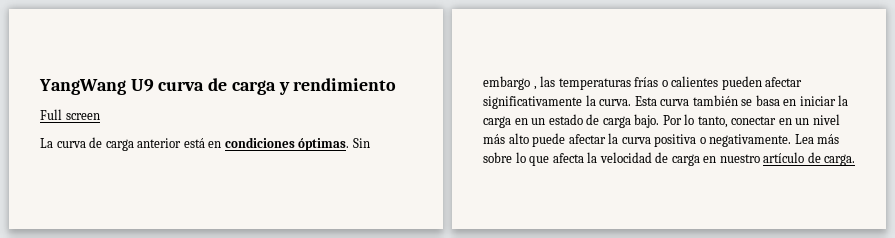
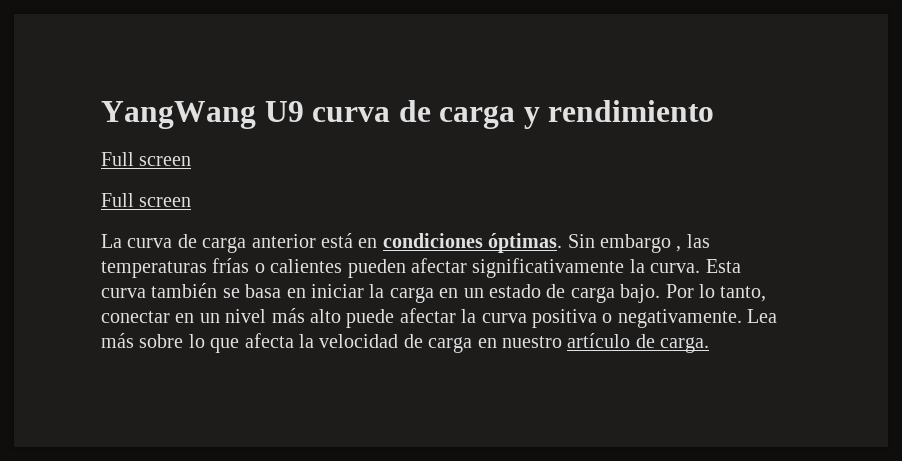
(100, 116) none -> [101,193,192,207] // Full screen

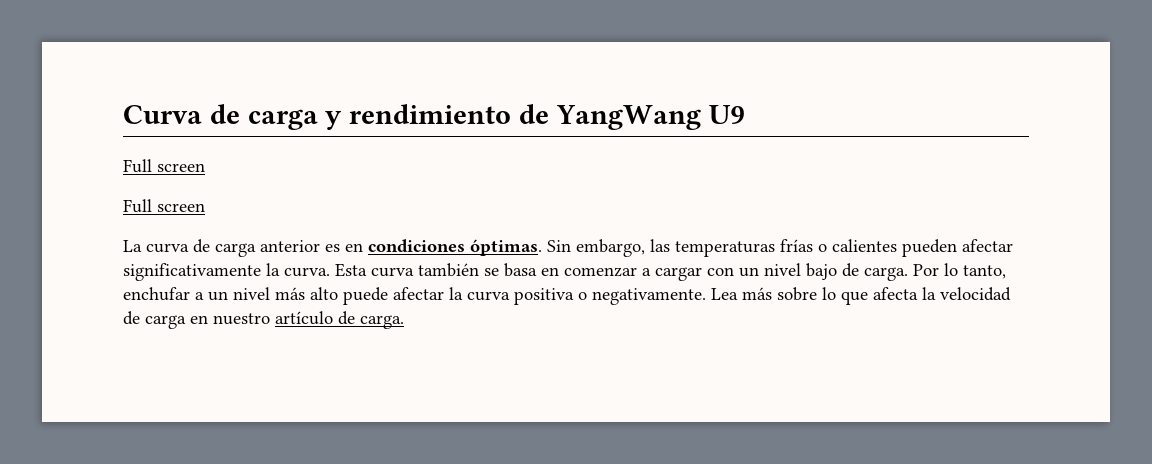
[101,101,391,129] YangWang U9 curva -> [123,105,202,124] Curva
(715, 111) none -> [519,104,745,130] de YangWang U9
[321,233,353,248] está -> [325,244,340,252] es
[600,234,682,253] embargo , -> [576,239,645,257] embargo,
[311,284,661,303] iniciar la carga en un estado de carga bajo. -> [564,263,908,281] comenzar a cargar con un nivel bajo de carga.
[101,311,195,323] conectar en -> [123,287,204,301] enchufar a

